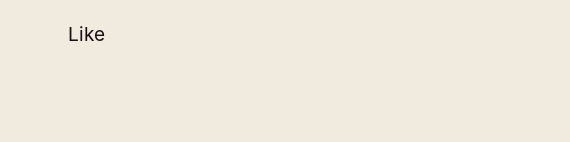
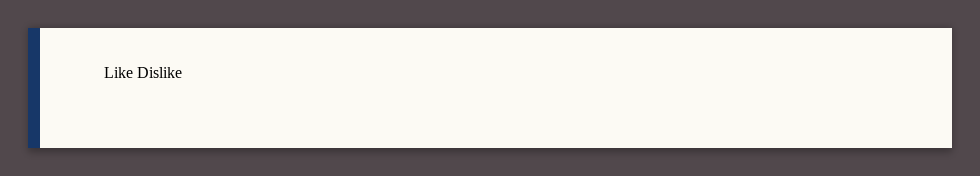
(105, 33) none -> [137,67,183,78] Dislike

